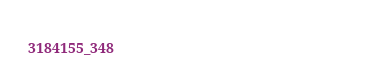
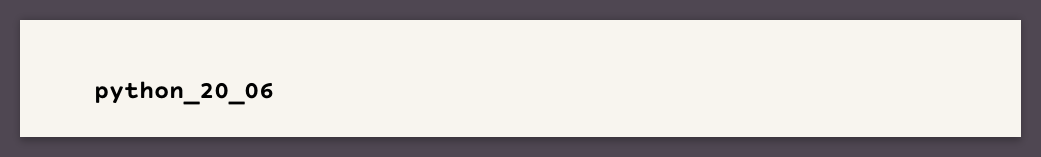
[28,43,114,55] 3184155_348 -> [94,81,274,105] python_20_06

